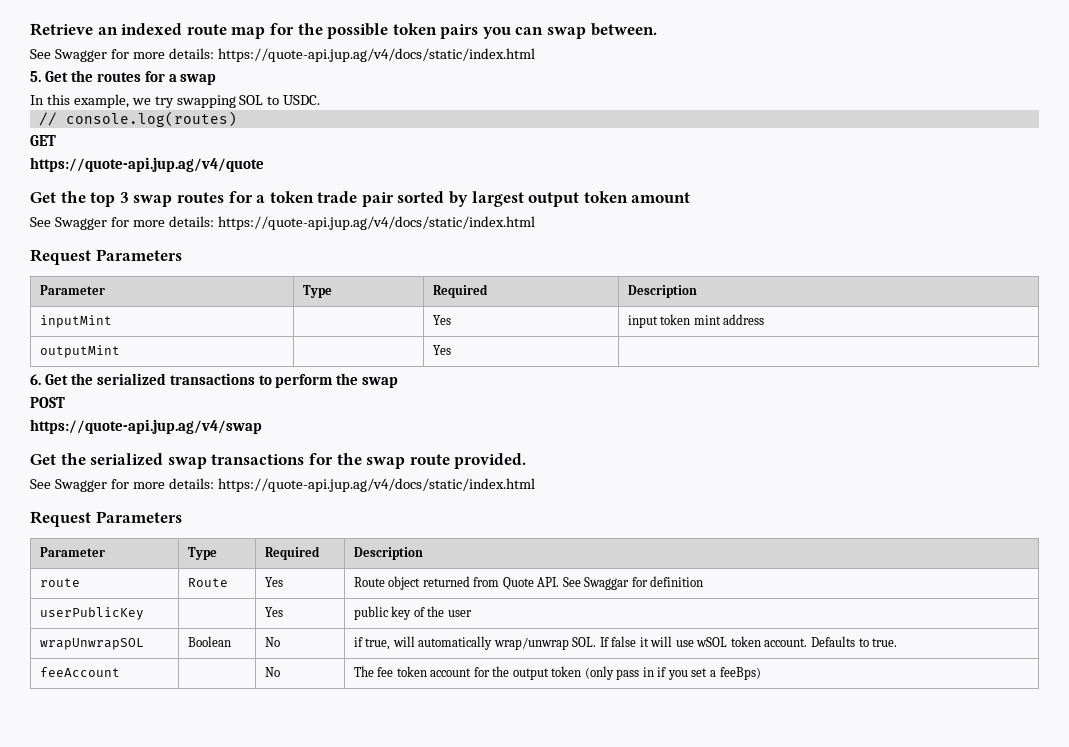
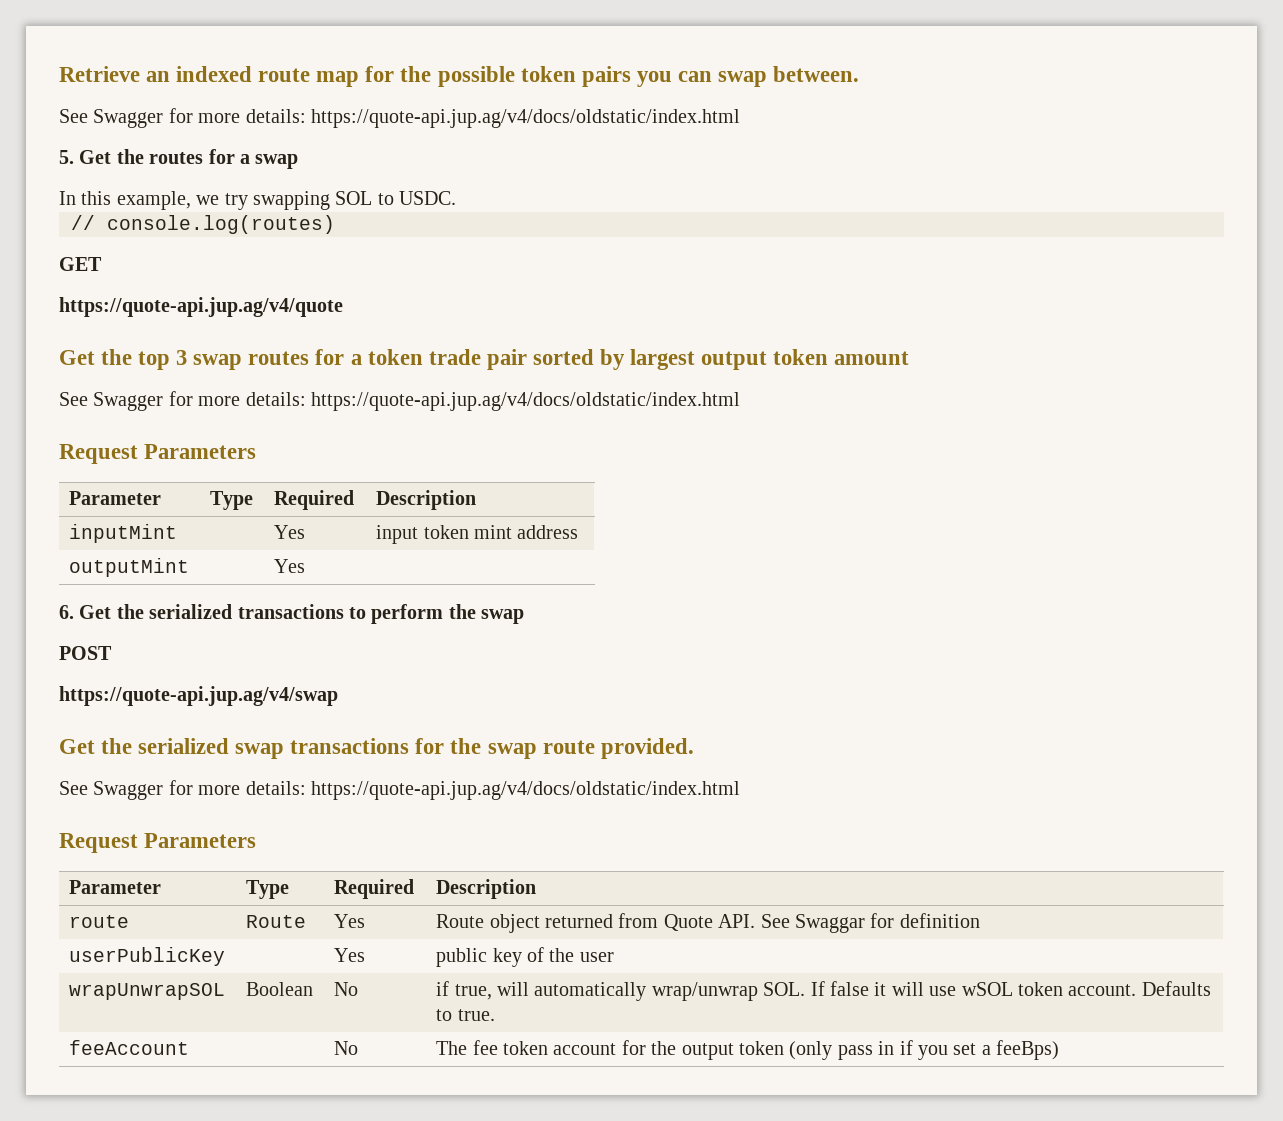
[217,48,535,62] https://quote-api.jup.ag/v4/docs/static/index.html -> [311,109,740,128] https://quote-api.jup.ag/v4/docs/oldstatic/index.html
[217,216,535,230] https://quote-api.jup.ag/v4/docs/static/index.html -> [311,392,740,411] https://quote-api.jup.ag/v4/docs/oldstatic/index.html
[217,478,535,492] https://quote-api.jup.ag/v4/docs/static/index.html -> [311,781,740,800] https://quote-api.jup.ag/v4/docs/oldstatic/index.html

